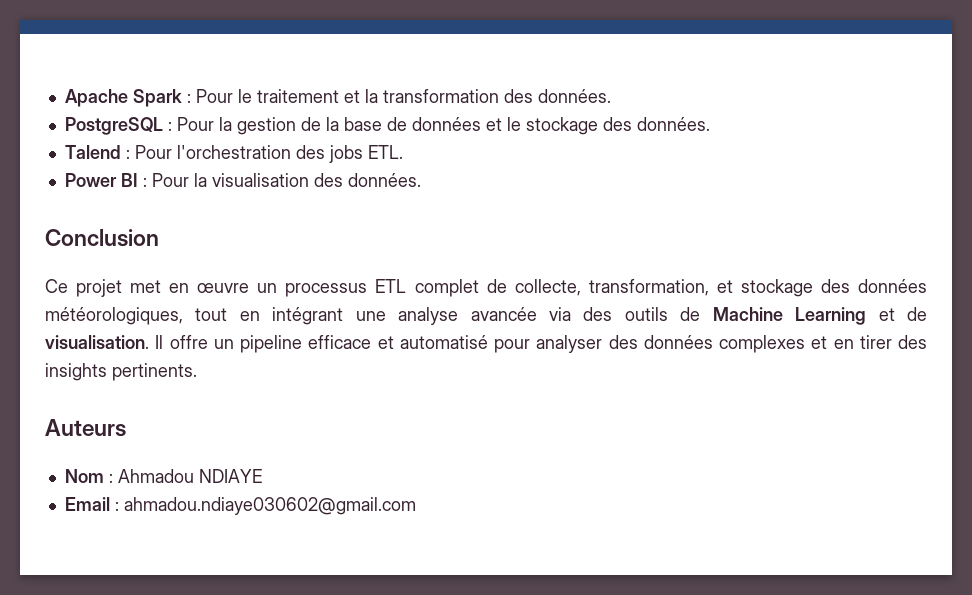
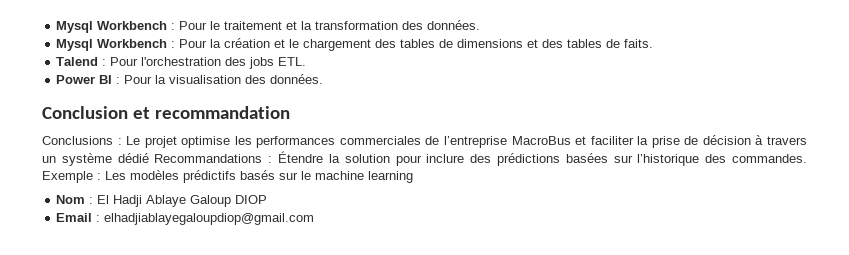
[64,89,182,107] Apache Spark -> [56,21,168,33] Mysql Workbench
[64,117,710,135] PostgreSQL : Pour la gestion de la base de données et le stockage des données. -> [56,38,654,51] Mysql Workbench : Pour la création et le chargement des tables de dimensions et des tables de faits.
[45,279,928,297] [45,307,928,325] [45,335,927,353] [45,363,197,381] [45,419,126,437] [64,469,262,483] // Ce projet met en œuvre un processus ETL complet de collecte, transformation, et stockage des données météorologiques, tout en intégrant une analyse avancée via des outils de Machine Learning et de visualisation. Il offre un pipeline efficace et automatisé pour analyser des données complexes et en tirer des insights pertinents. // Auteurs // Nom : Ahmadou NDIAYE -> [132,106,290,119] [42,135,807,148] [42,151,807,166] [42,170,413,183] [56,195,268,207] et recommandation // Conclusions : Le projet optimise les performances commerciales de l’entreprise MacroBus et faciliter la prise de décision à travers un système dédié Recommandations : Étendre la solution pour inclure des prédictions basées sur l’historique des commandes. Exemple : Les modèles prédictifs basés sur le machine learning // Nom : El Hadji Ablaye Galoup DIOP
[123,497,416,515] ahmadou.ndiaye030602@gmail.com -> [104,213,315,225] elhadjiablayegaloupdiop@gmail.com

